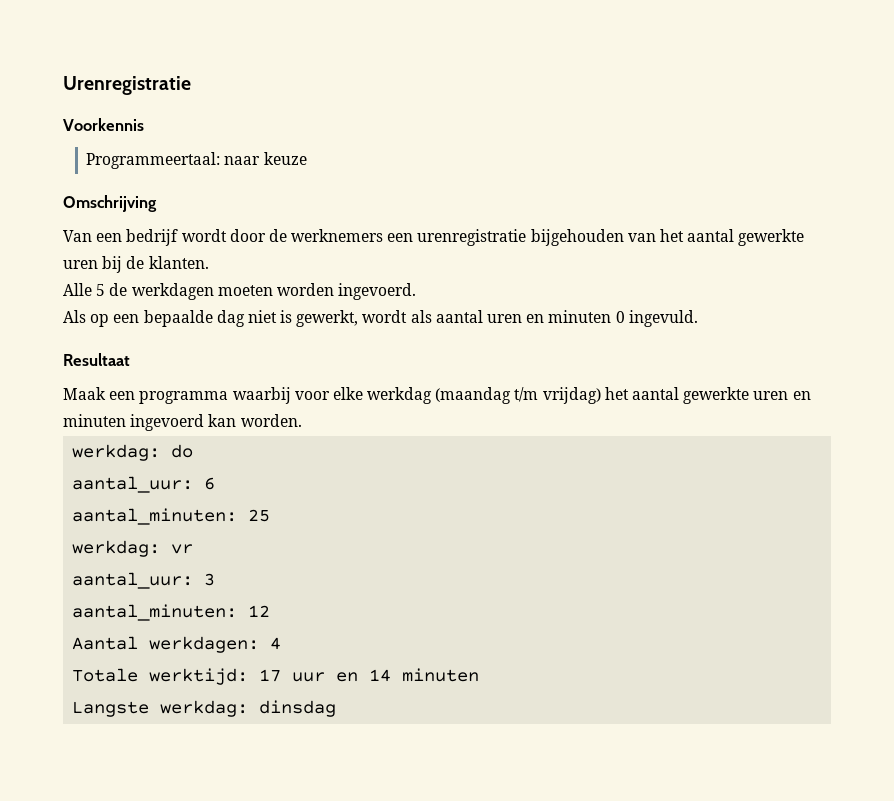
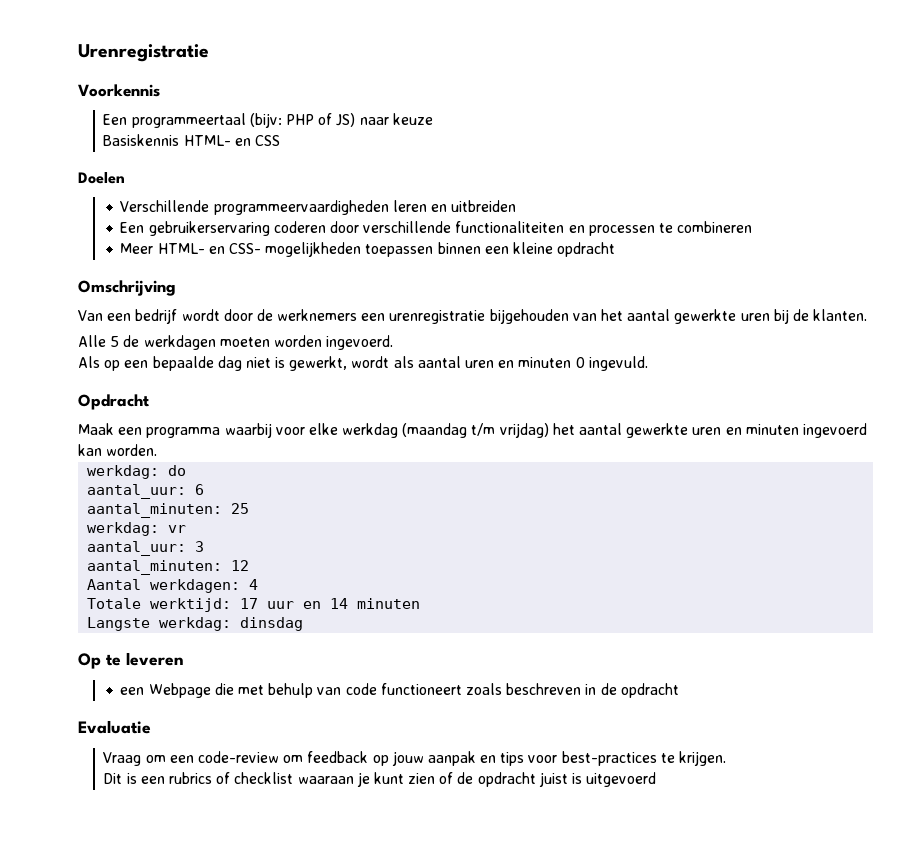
[86,152,307,169] Programmeertaal: naar keuze -> [103,113,433,128] [103,134,280,146] [78,172,125,184] [120,200,517,215] [120,221,753,236] [120,242,616,257] Een programmeertaal (bijv: PHP of JS) naar keuze // Basiskennis HTML- en CSS // Doelen // Verschillende programmeervaardigheden leren en uitbreiden // Een gebruikerservaring coderen door verschillende functionaliteiten en processen te combineren // Meer HTML- en CSS- mogelijkheden toepassen binnen een kleine opdracht
[63,353,130,366] Resultaat -> [78,394,149,410] Opdracht
(337, 708) none -> [78,652,184,669] [120,683,679,698] [78,720,151,734] [103,751,727,766] [103,772,657,787] // Op te leveren // een Webpage die met behulp van code functioneert zoals beschreven in de opdracht // Evaluatie // Vraag om een code-review om feedback op jouw aanpak en tips voor best-practices te krijgen. // Dit is een rubrics of checklist waaraan je kunt zien of de opdracht juist is uitgevoerd

